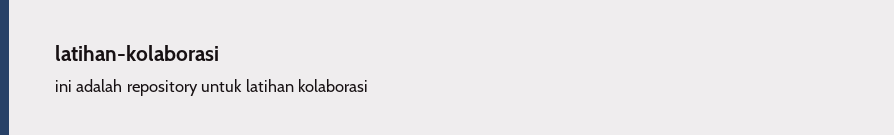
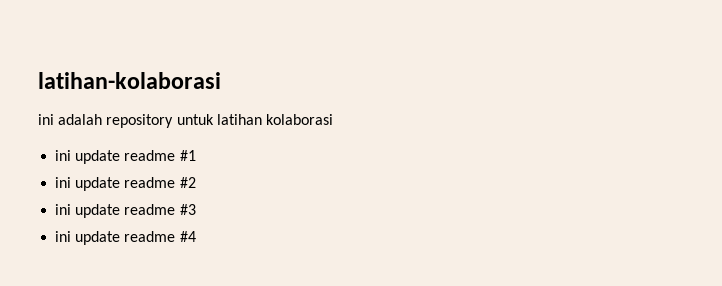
(369, 85) none -> [55,150,196,164] [55,177,196,191] [55,204,196,218] [55,231,196,245] // ini update readme #1 // ini update readme #2 // ini update readme #3 // ini update readme #4

